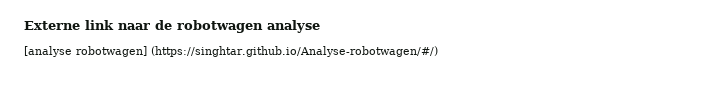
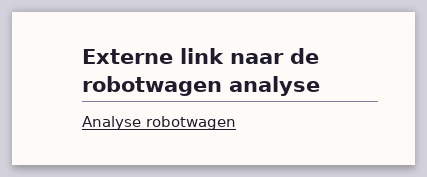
[24,46,438,57] [analyse robotwagen] (https://singhtar.github.io/Analyse-robotwagen/#/) -> [82,116,236,130] Analyse robotwagen

